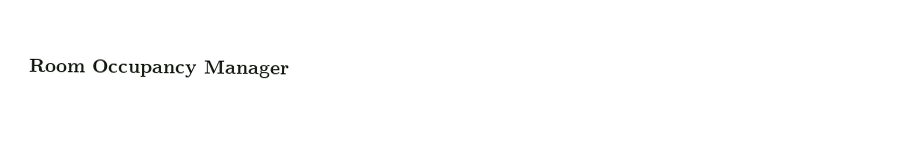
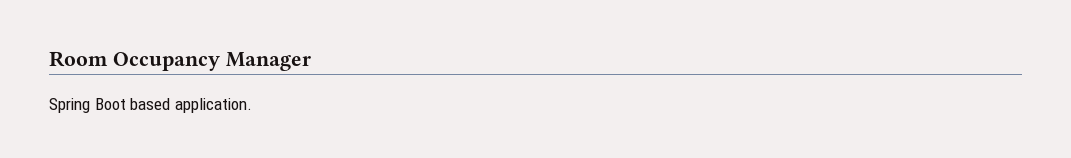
(290, 69) none -> [49,98,252,113] // Spring Boot based application.

